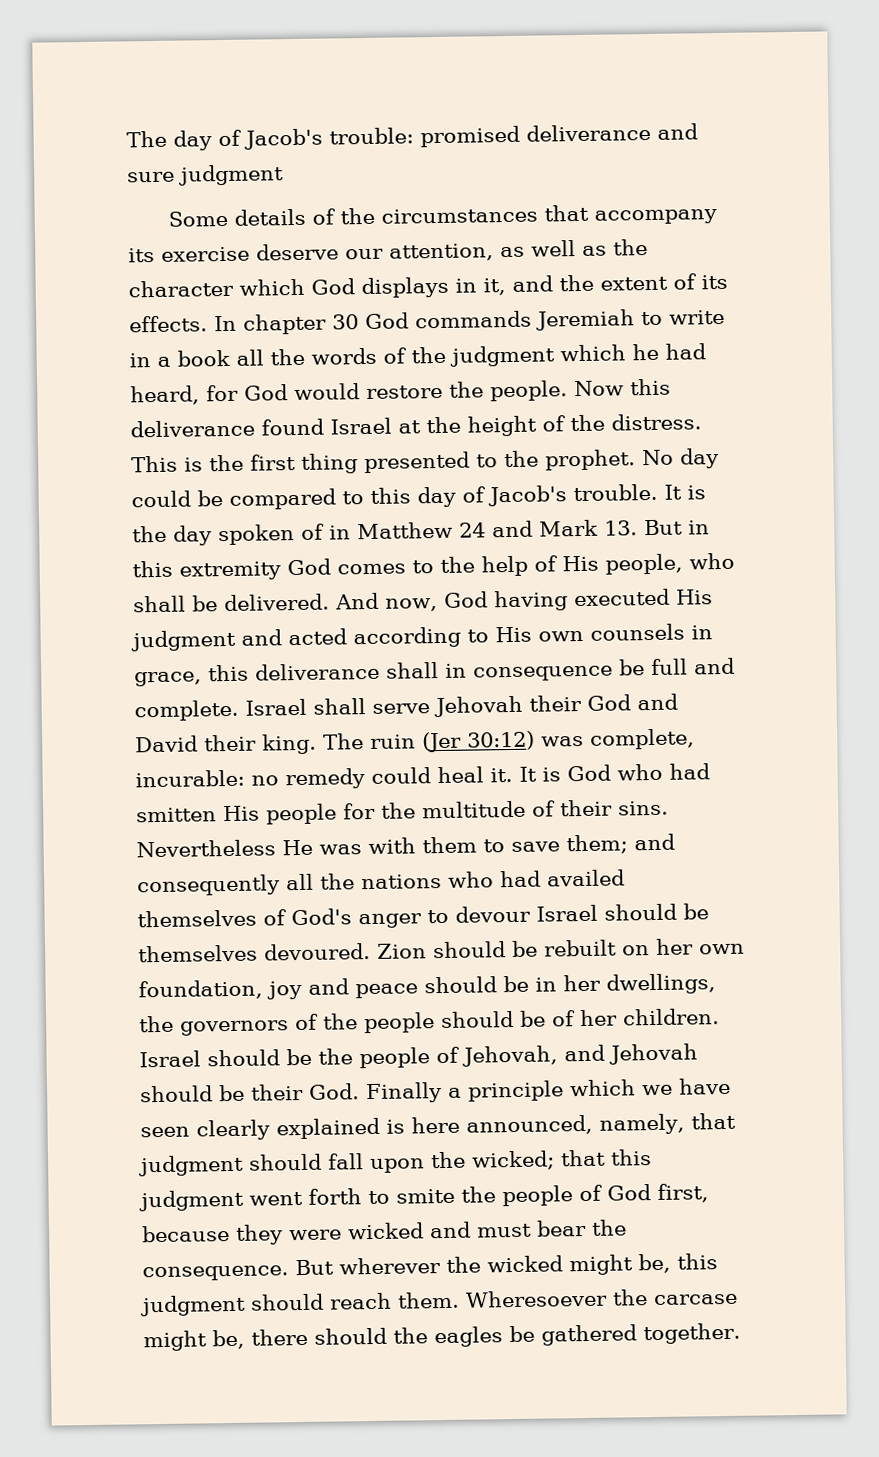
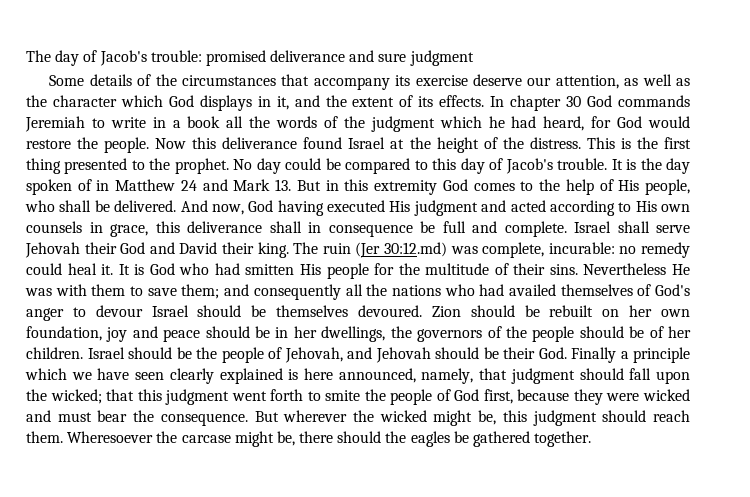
[467,730,535,751] 30:12) -> [384,242,447,257] 30:12.md)

